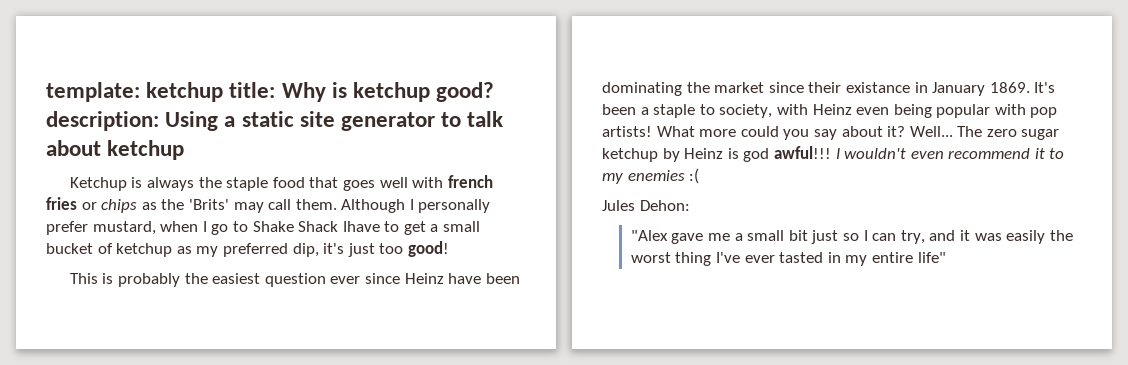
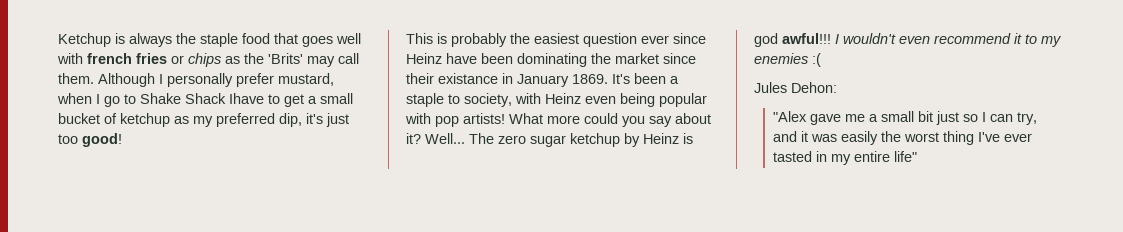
[46,82,495,102] [46,111,504,131] [46,140,185,160] template: ketchup title: Why is ketchup good? description: Using a static site generator to talk about ketchup // -> (58, 40) none

